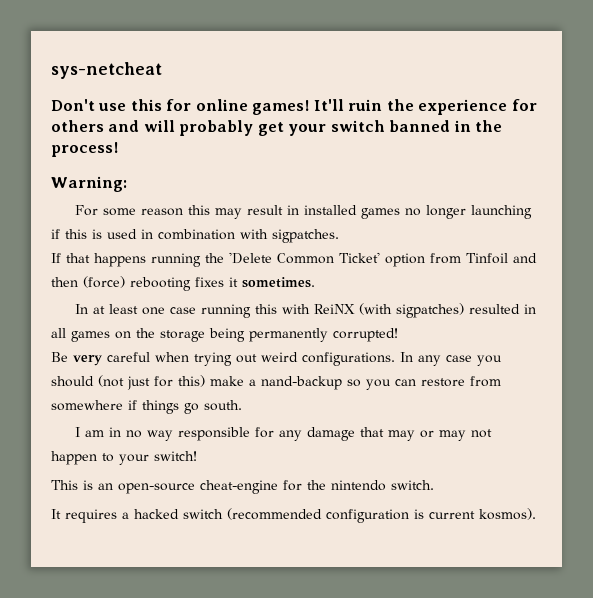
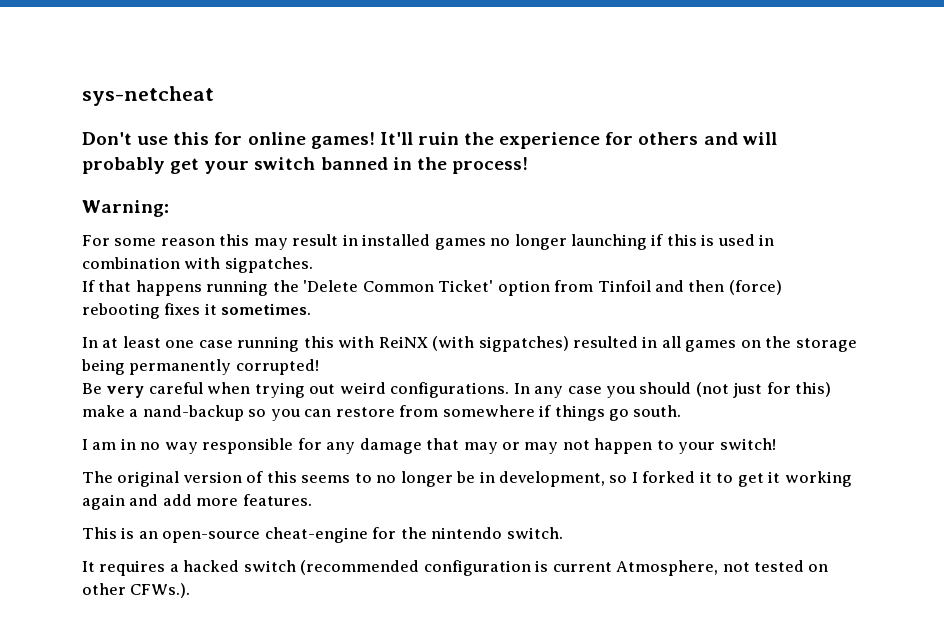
(197, 456) none -> [82,471,852,487] [82,494,312,510] // The original version of this seems to no longer be in development, so I forked it to get it working again and add more features.
[479,508,536,520] kosmos). -> [616,560,829,576] [82,583,191,598] Atmosphere, not tested on other CFWs.).

